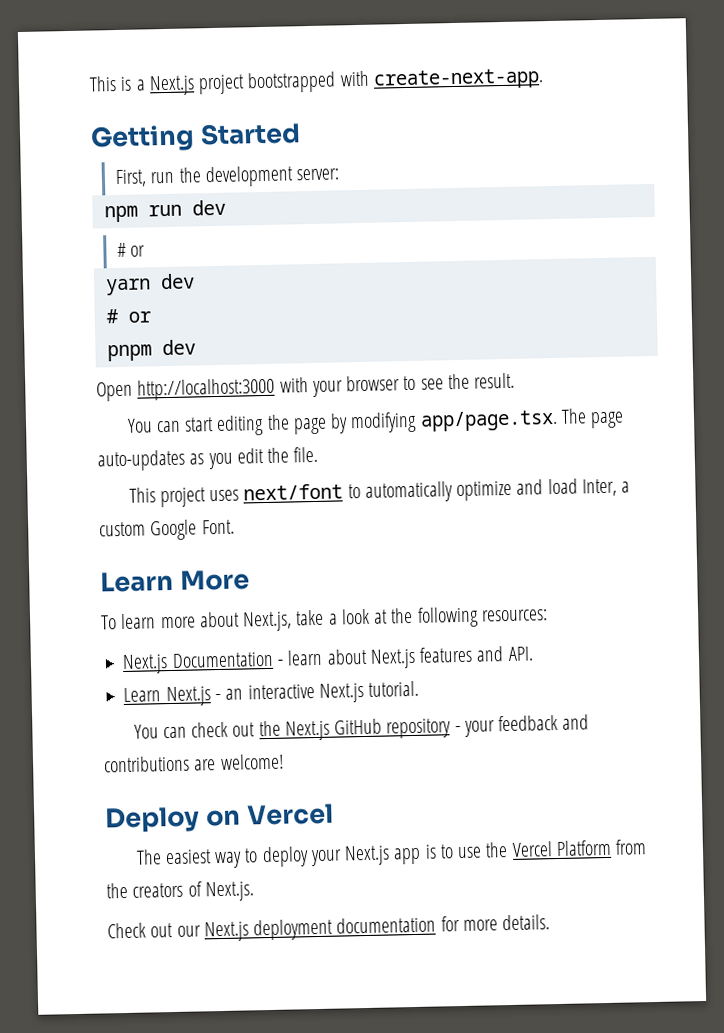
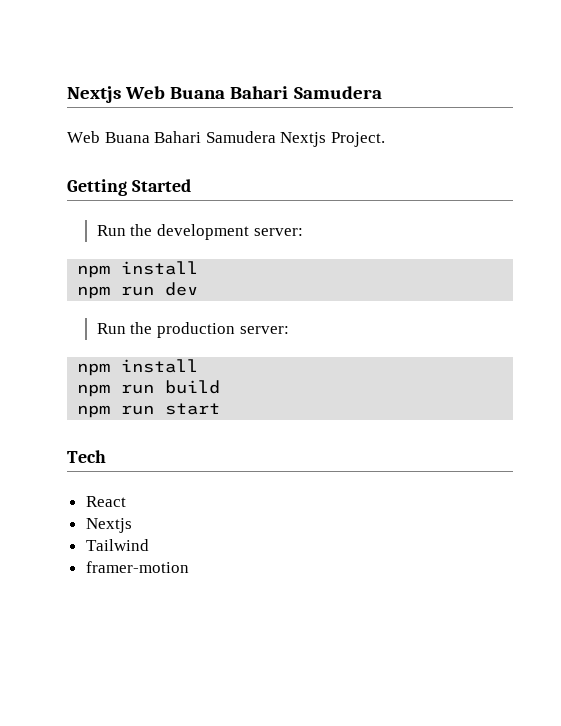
[89,68,544,96] This is a Next.js project bootstrapped with create-next-app. -> [67,86,382,103] [67,131,385,147] Nextjs Web Buana Bahari Samudera // Web Buana Bahari Samudera Nextjs Project.
[115,169,176,188] First, run -> [96,225,126,236] Run
(340, 174) none -> [77,261,199,278] // npm install
[117,242,146,258] [105,273,195,296] [105,309,151,324] [106,339,196,362] [96,372,516,402] [126,408,625,436] [97,446,319,472] [128,478,631,508] [99,519,235,541] [100,569,250,593] [100,606,548,632] [122,646,534,674] [123,680,420,707] [133,714,590,741] [103,753,284,773] [105,803,334,834] [135,839,648,869] [106,881,254,902] [107,914,551,942] # or // yarn dev // # or // pnpm dev // Open http://localhost:3000 with your browser to see the result. // You can start editing the page by modifying app/page.tsx. The page auto-updates as you edit the file. // This project uses next/font to automatically optimize and load Inter, a custom Google Font. // Learn More // To learn more about Next.js, take a look at the following resources: // Next.js Documentation - learn about Next.js features and API. // Learn Next.js - an interactive Next.js tutorial. // You can check out the Next.js GitHub repository - your feedback and contributions are welcome! // Deploy on Vercel // The easiest way to deploy your Next.js app is to use the Vercel Platform from the creators of Next.js. // Check out our Next.js deployment documentation for more details. -> [96,322,289,338] [77,359,199,376] [77,380,221,397] [77,403,221,418] [67,450,106,463] [85,496,126,507] [85,518,132,533] [85,539,149,551] [85,561,189,573] Run the production server: // npm install // npm run build // npm run start // Tech // React // Nextjs // Tailwind // framer-motion

